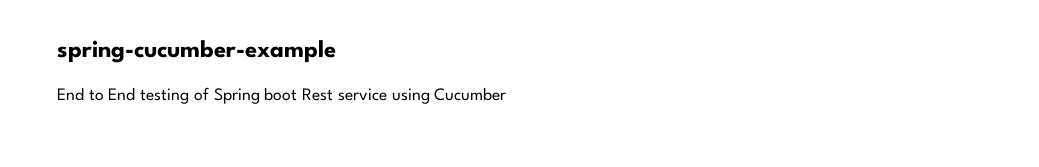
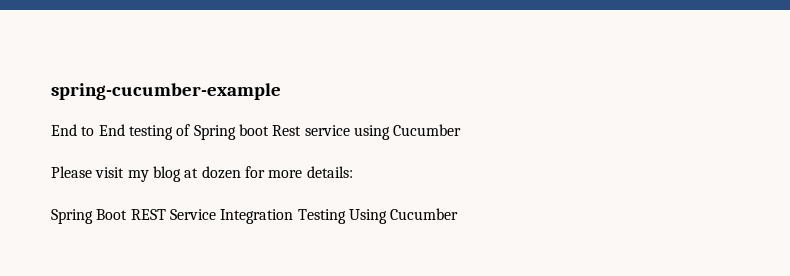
(507, 94) none -> [51,166,353,182] [51,208,459,224] // Please visit my blog at dozen for more details: // Spring Boot REST Service Integration Testing Using Cucumber

